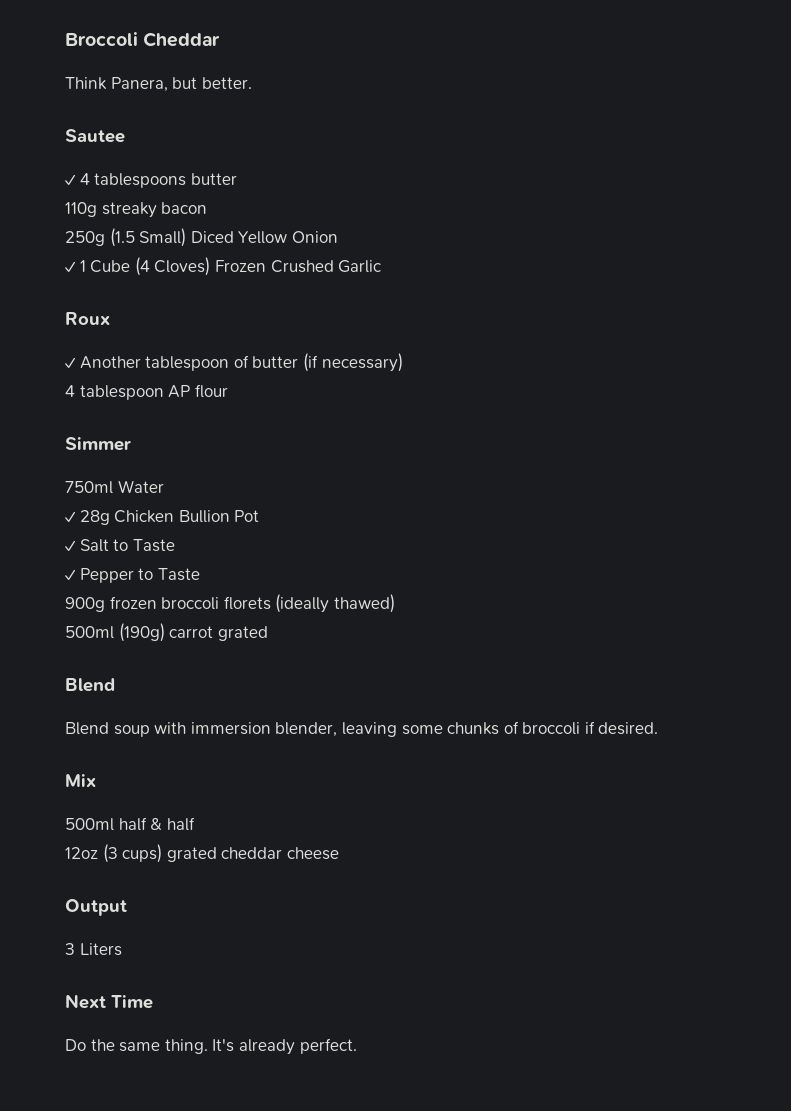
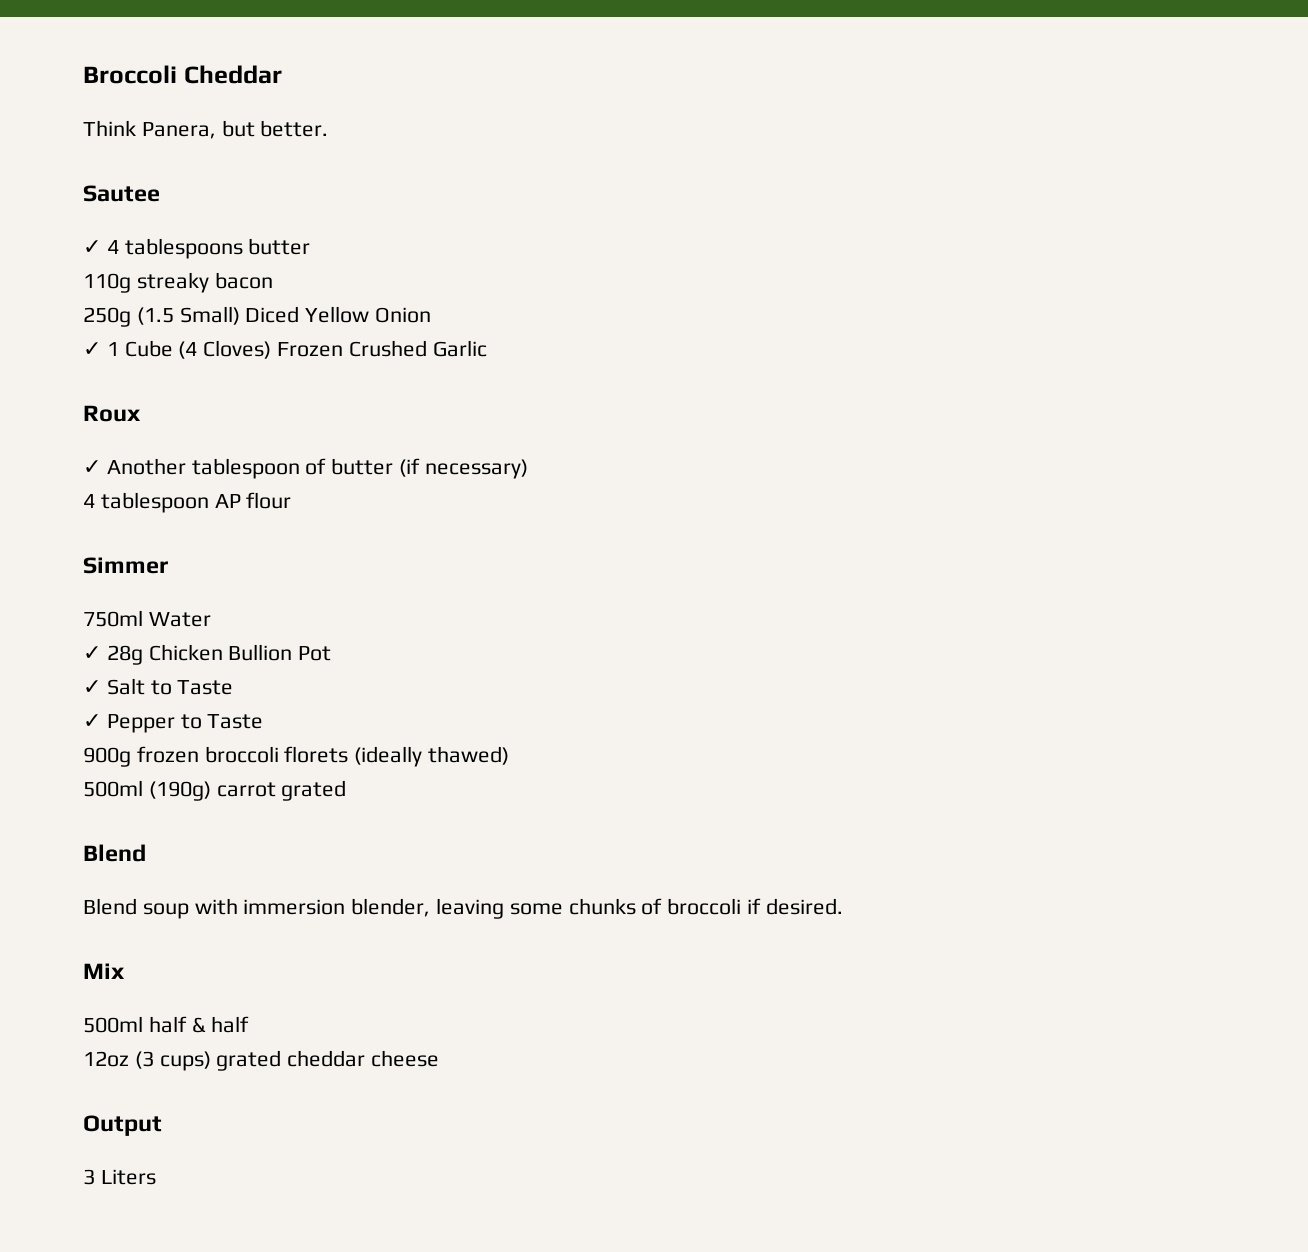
[65,994,153,1009] [65,1038,357,1055] // Next Time // Do the same thing. It's already perfect. -> (156, 1177) none

